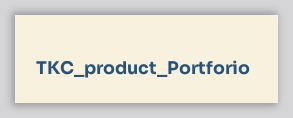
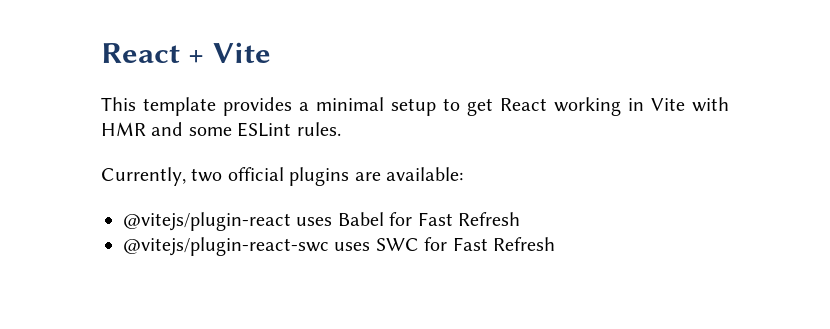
[36,60,250,78] TKC_product_Portforio -> [101,42,271,63] [101,97,729,116] [101,122,341,137] [101,167,463,186] [123,212,520,231] [123,237,555,256] React + Vite // This template provides a minimal setup to get React working in Vite with HMR and some ESLint rules. // Currently, two official plugins are available: // @vitejs/plugin-react uses Babel for Fast Refresh // @vitejs/plugin-react-swc uses SWC for Fast Refresh

